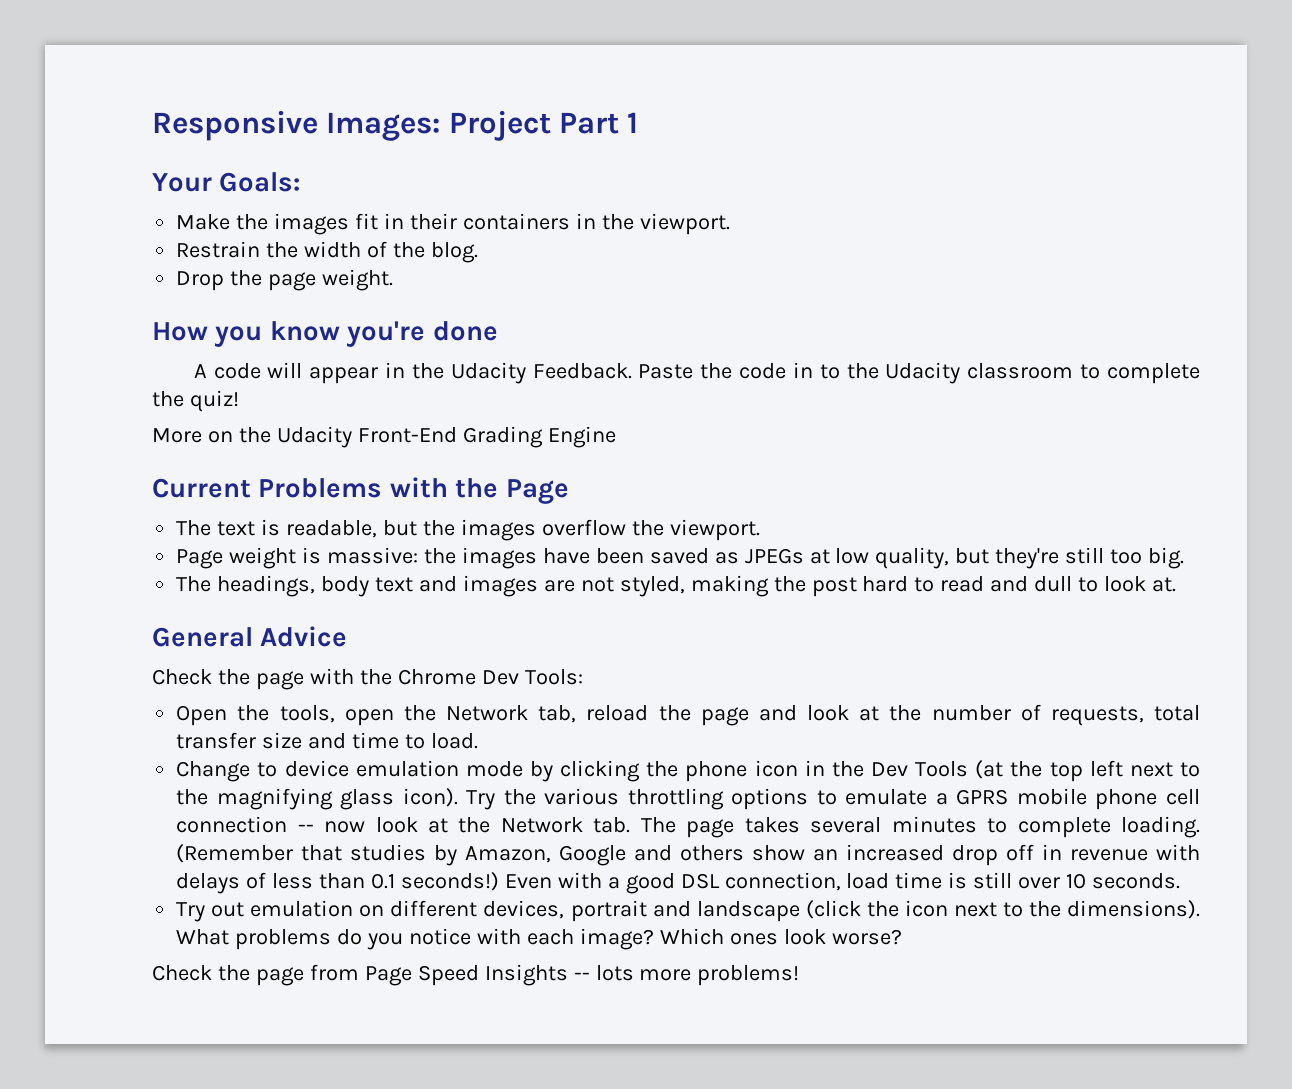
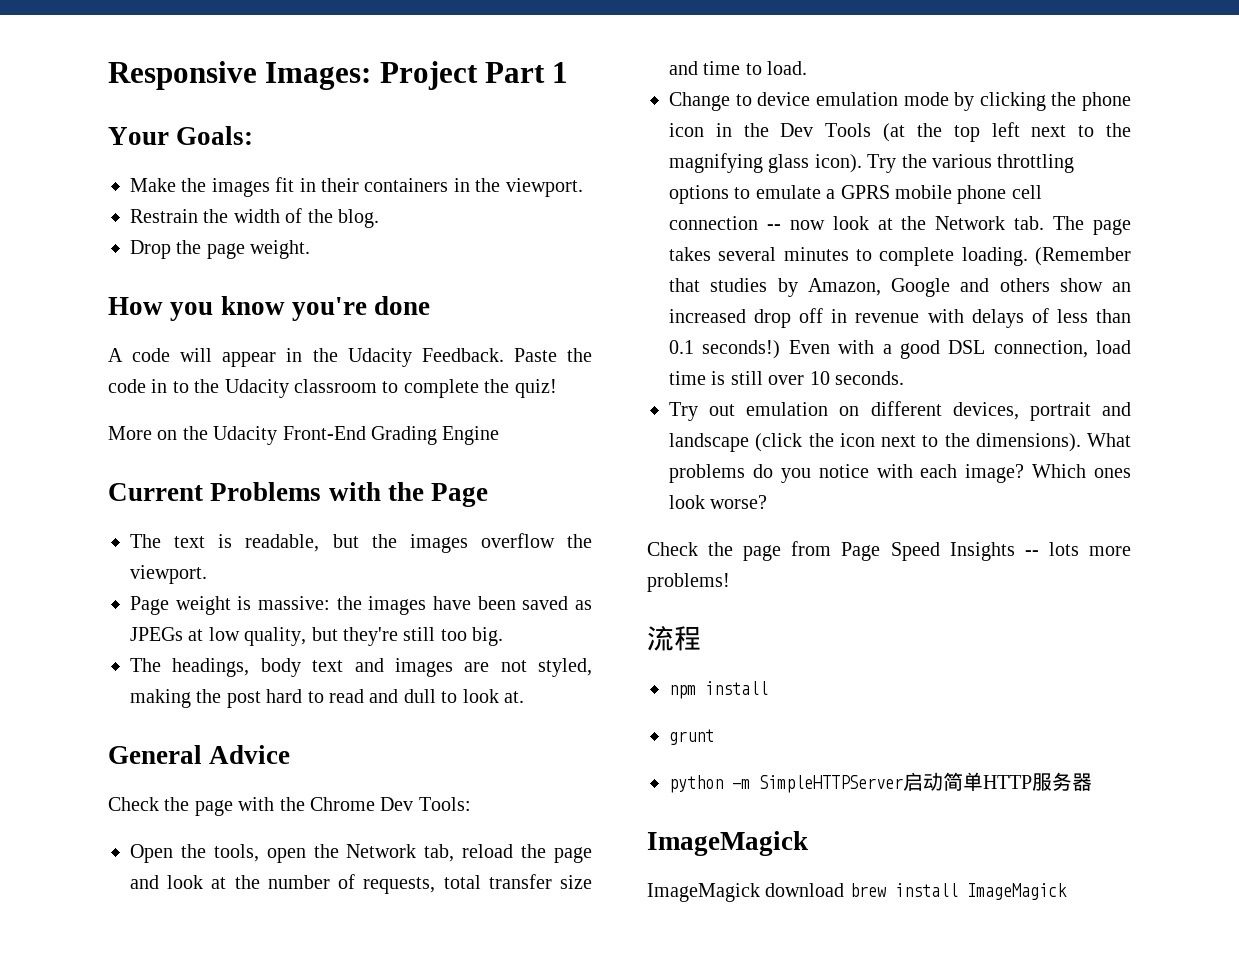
(800, 975) none -> [647,626,701,651] [669,681,768,699] [669,729,714,745] [669,772,1092,793] [647,831,808,856] [647,883,1067,902] // 流程 // npm install // grunt // python -m SimpleHTTPServer启动简单HTTP服务器 // ImageMagick // ImageMagick download brew install ImageMagick

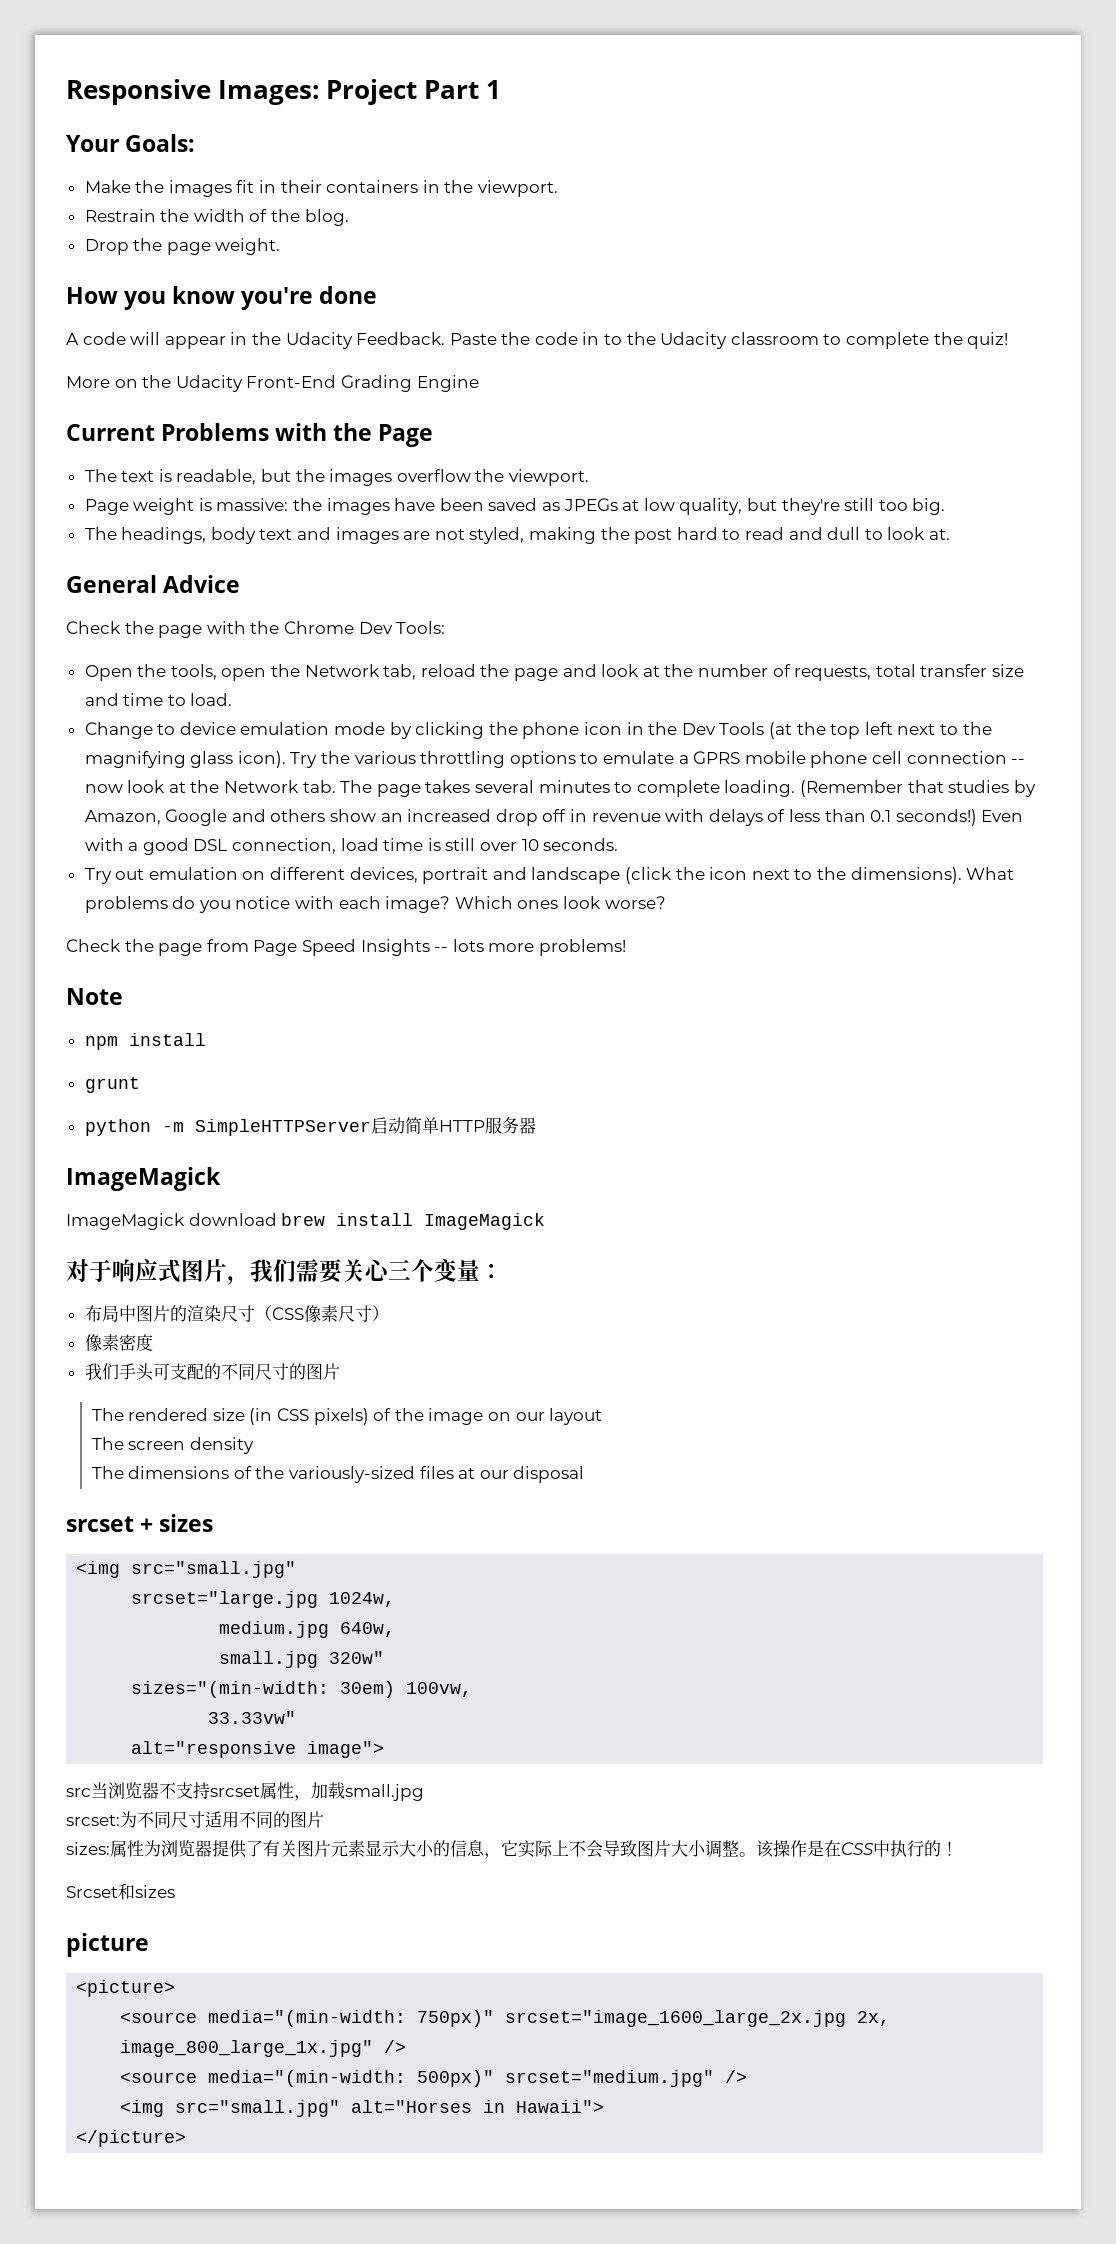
[647,626,701,651] 流程 -> [66,988,123,1005] Note
(1067, 891) none -> [66,1259,503,1285] [84,1305,389,1323] [84,1334,153,1352] [84,1363,340,1381] [91,1408,603,1425] [91,1437,254,1454] [91,1466,585,1483] [66,1514,214,1532] [76,1561,297,1578] [131,1591,396,1608] [219,1621,396,1638] [219,1651,385,1668] [131,1681,473,1698] [208,1711,297,1724] [131,1741,385,1758] [66,1782,424,1801] [66,1811,324,1828] [66,1840,958,1859] [66,1883,175,1900] [66,1933,149,1957] [76,1980,176,1997] [120,2010,891,2027] [120,2040,407,2057] [120,2070,748,2087] [120,2100,605,2117] [76,2130,187,2147] // 对于响应式图片，我们需要关心三个变量： // 布局中图片的渲染尺寸（CSS像素尺寸） // 像素密度 // 我们手头可支配的不同尺寸的图片 // The rendered size (in CSS pixels) of the image on our layout // The screen density // The dimensions of the variously-sized files at our disposal // srcset + sizes // <img src="small.jpg" // srcset="large.jpg 1024w, // medium.jpg 640w, // small.jpg 320w" // sizes="(min-width: 30em) 100vw, // 33.33vw" // alt="responsive image"> // src当浏览器不支持srcset属性，加载small.jpg // srcset:为不同尺寸适用不同的图片 // sizes:属性为浏览器提供了有关图片元素显示大小的信息，它实际上不会导致图片大小调整。该操作是在CSS中执行的！ // Srcset和sizes // picture // <picture> // <source media="(min-width: 750px)" srcset="image_1600_large_2x.jpg 2x, image_800_large_1x.jpg" /> // <source media="(min-width: 500px)" srcset="medium.jpg" /> // <img src="small.jpg" alt="Horses in Hawaii"> // </picture>

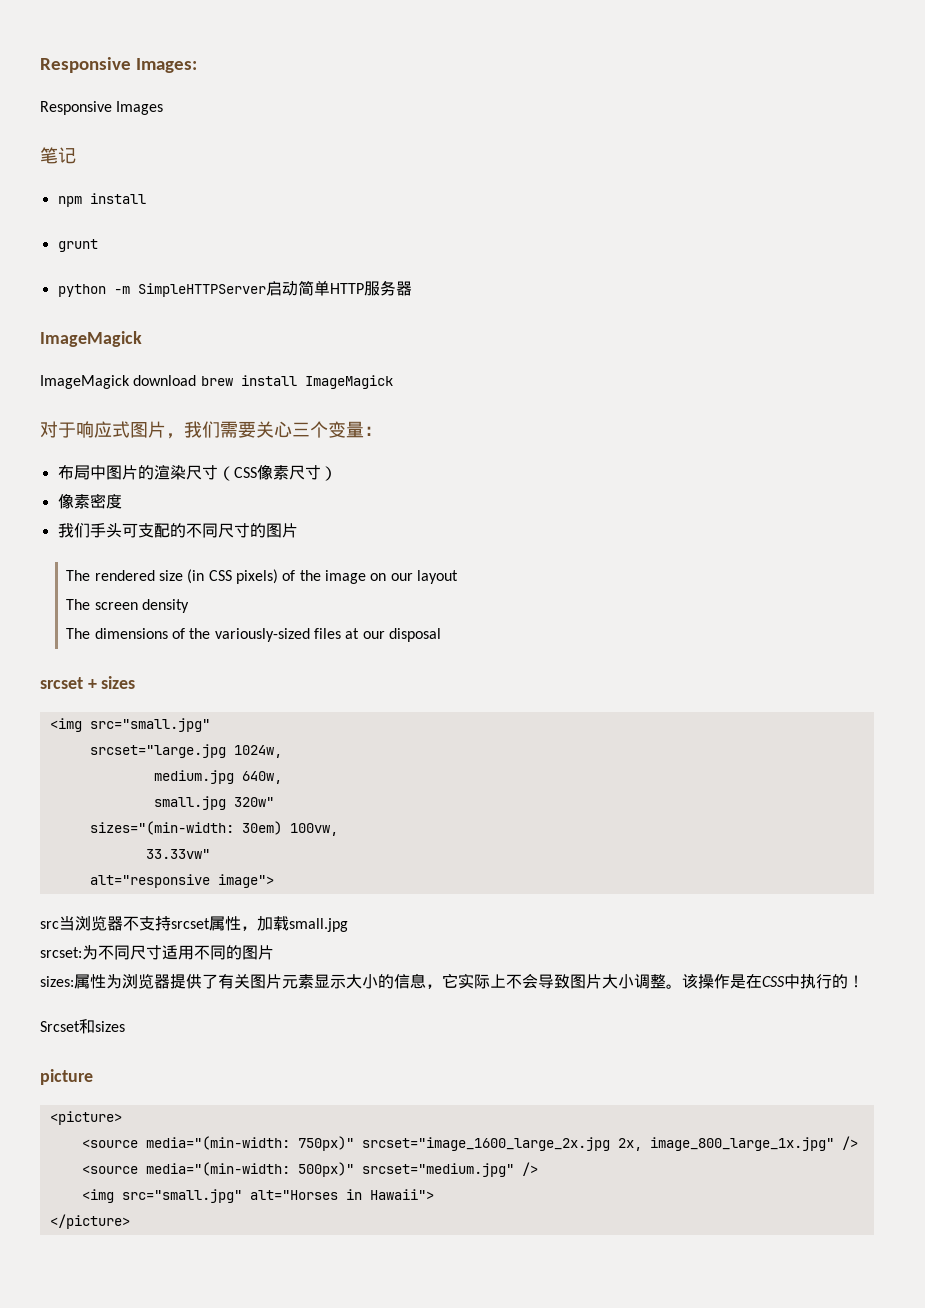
[326,79,502,105] [66,134,196,152] [84,180,559,197] [84,209,349,226] [84,238,281,255] [66,286,378,310] [66,332,1009,349] [66,375,479,392] [66,423,434,447] [84,469,590,486] [84,498,946,515] [84,527,950,544] [66,575,241,593] [66,621,446,638] [84,664,1024,681] [84,693,233,706] [84,722,992,739] [84,751,1026,768] [84,780,1036,797] [84,809,1024,826] [84,838,619,855] [84,867,1015,884] [84,896,666,913] [66,939,626,956] [66,988,123,1005] Project Part 1 // Your Goals: // Make the images fit in their containers in the viewport. // Restrain the width of the blog. // Drop the page weight. // How you know you're done // A code will appear in the Udacity Feedback. Paste the code in to the Udacity classroom to complete the quiz! // More on the Udacity Front-End Grading Engine // Current Problems with the Page // The text is readable, but the images overflow the viewport. // Page weight is massive: the images have been saved as JPEGs at low quality, but they're still too big. // The headings, body text and images are not styled, making the post hard to read and dull to look at. // General Advice // Check the page with the Chrome Dev Tools: // Open the tools, open the Network tab, reload the page and look at the number of requests, total transfer size and time to load. // Change to device emulation mode by clicking the phone icon in the Dev Tools (at the top left next to the magnifying glass icon). Try the various throttling options to emulate a GPRS mobile phone cell connection -- now look at the Network tab. The page takes several minutes to complete loading. (Remember that studies by Amazon, Google and others show an increased drop off in revenue with delays of less than 0.1 seconds!) Even with a good DSL connection, load time is still over 10 seconds. // Try out emulation on different devices, portrait and landscape (click the icon next to the dimensions). What problems do you notice with each image? Which ones look worse? // Check the page from Page Speed Insights -- lots more problems! // Note -> [40,101,164,115] [40,147,76,164] // Responsive Images // 笔记

